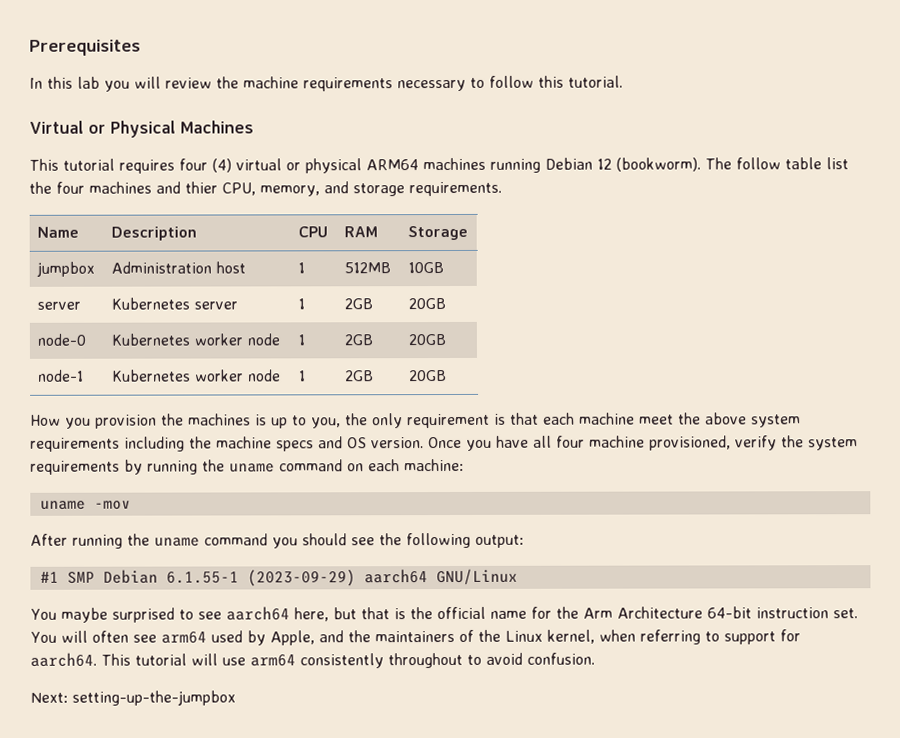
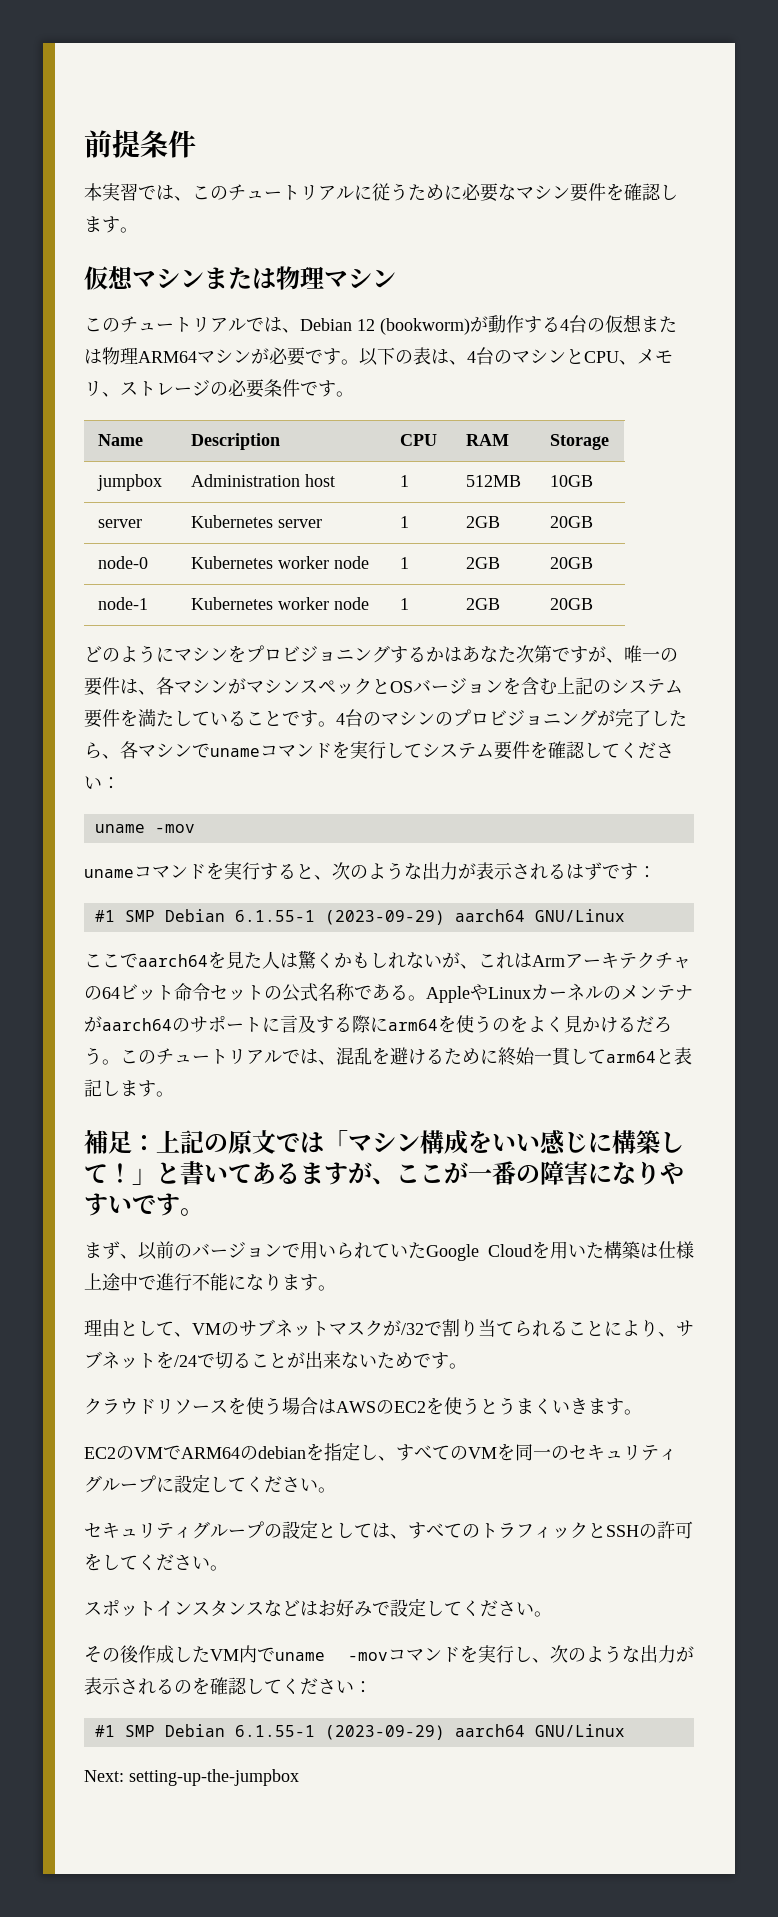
[29,39,141,56] [29,75,623,92] [29,120,254,138] [29,157,849,174] [29,181,502,197] Prerequisites // In this lab you will review the machine requirements necessary to follow this tutorial. // Virtual or Physical Machines // This tutorial requires four (4) virtual or physical ARM64 machines running Debian 12 (bookworm). The follow table list the four machines and thier CPU, memory, and storage requirements. -> [84,129,196,158] [84,183,678,202] [84,216,138,233] [84,266,396,290] [84,314,677,335] [84,347,673,366] [84,379,354,398] 前提条件 // 本実習では、このチュートリアルに従うために必要なマシン要件を確認します。 // 仮想マシンまたは物理マシン // このチュートリアルでは、Debian 12 (bookworm)が動作する4台の仮想または物理ARM64マシンが必要です。以下の表は、4台のマシンとCPU、メモリ、ストレージの必要条件です。
[30,412,801,429] [30,435,858,452] [30,458,464,475] [39,500,131,510] [30,532,524,549] [39,568,518,587] [30,606,858,623] [30,629,801,646] [30,652,595,669] How you provision the machines is up to you, the only requirement is that each machine meet the above system requirements including the machine specs and OS version. Once you have all four machine provisioned, verify the system requirements by running the uname command on each machine: // uname -mov // After running the uname command you should see the following output: // #1 SMP Debian 6.1.55-1 (2023-09-29) aarch64 GNU/Linux // You maybe surprised to see aarch64 here, but that is the official name for the Arm Architecture 64-bit instruction set. You will often see arm64 used by Apple, and the maintainers of the Linux kernel, when referring to support for aarch64. This tutorial will use arm64 consistently throughout to avoid confusion. -> [84,645,678,663] [84,677,683,696] [84,708,687,728] [84,741,674,760] [84,776,120,790] [94,824,195,833] [84,862,656,880] [94,909,625,925] [84,950,691,970] [84,983,693,1003] [84,1015,672,1033] [84,1047,692,1066] [84,1079,174,1097] [84,1130,684,1155] [84,1161,684,1185] [84,1193,204,1216] [84,1241,694,1261] [84,1273,336,1291] [84,1319,694,1337] [84,1351,467,1369] [84,1397,642,1415] [84,1442,677,1461] [84,1474,336,1493] [84,1520,693,1539] [84,1553,228,1571] [84,1598,552,1617] [84,1645,694,1663] [84,1677,372,1695] [94,1724,625,1740] どのようにマシンをプロビジョニングするかはあなた次第ですが、唯一の要件は、各マシンがマシンスペックとOSバージョンを含む上記のシステム要件を満たしていることです。4台のマシンのプロビジョニングが完了したら、各マシンでunameコマンドを実行してシステム要件を確認してください： // uname -mov // unameコマンドを実行すると、次のような出力が表示されるはずです： // #1 SMP Debian 6.1.55-1 (2023-09-29) aarch64 GNU/Linux // ここでaarch64を見た人は驚くかもしれないが、これはArmアーキテクチャの64ビット命令セットの公式名称である。AppleやLinuxカーネルのメンテナがaarch64のサポートに言及する際にarm64を使うのをよく見かけるだろう。このチュートリアルでは、混乱を避けるために終始一貫してarm64と表記します。 // 補足：上記の原文では「マシン構成をいい感じに構築して！」と書いてあるますが、ここが一番の障害になりやすいです。 // まず、以前のバージョンで用いられていたGoogle Cloudを用いた構築は仕様上途中で進行不能になります。 // 理由として、VMのサブネットマスクが/32で割り当てられることにより、サブネットを/24で切ることが出来ないためです。 // クラウドリソースを使う場合はAWSのEC2を使うとうまくいきます。 // EC2のVMでARM64のdebianを指定し、すべてのVMを同一のセキュリティグループに設定してください。 // セキュリティグループの設定としては、すべてのトラフィックとSSHの許可をしてください。 // スポットインスタンスなどはお好みで設定してください。 // その後作成したVM内でuname -movコマンドを実行し、次のような出力が表示されるのを確認してください： // #1 SMP Debian 6.1.55-1 (2023-09-29) aarch64 GNU/Linux

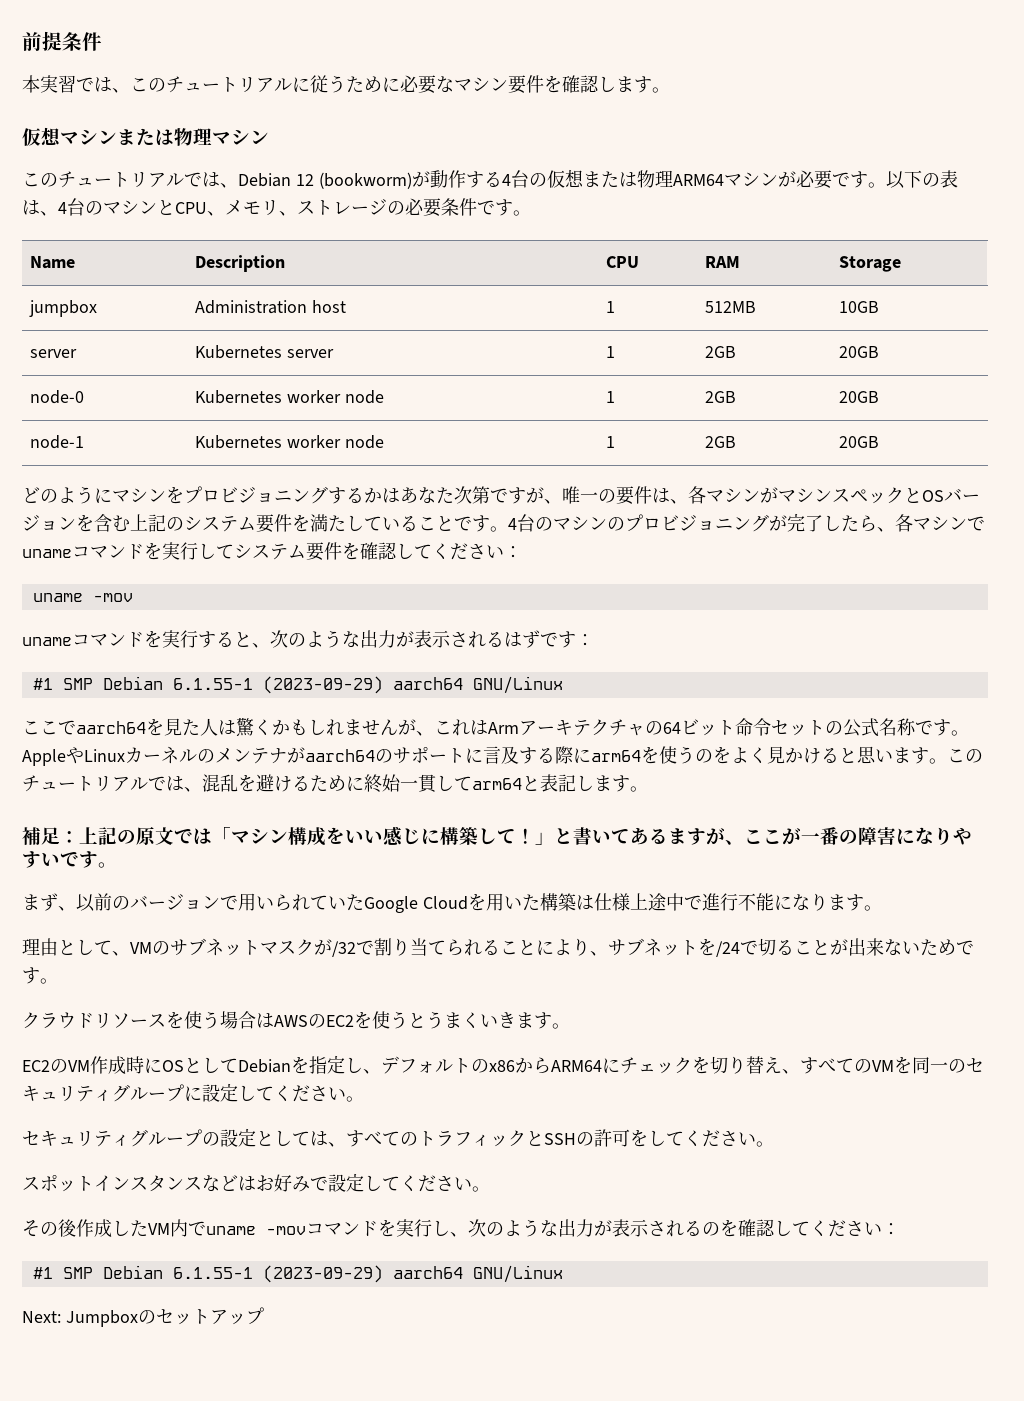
[406,952,442,969] ない -> [344,719,398,735] ません
[372,984,408,1000] ある -> [933,719,951,736] す
[636,1016,672,1033] [84,1047,102,1065] だろう -> [839,746,929,764] と思います
[163,1442,378,1461] でARM64のdebianを指定し -> [90,1055,782,1074] 作成時にOSとしてDebianを指定し、デフォルトのx86からARM64にチェックを切り替え
[129,1769,299,1786] setting-up-the-jumpbox -> [65,1307,264,1327] Jumpboxのセットアップ

